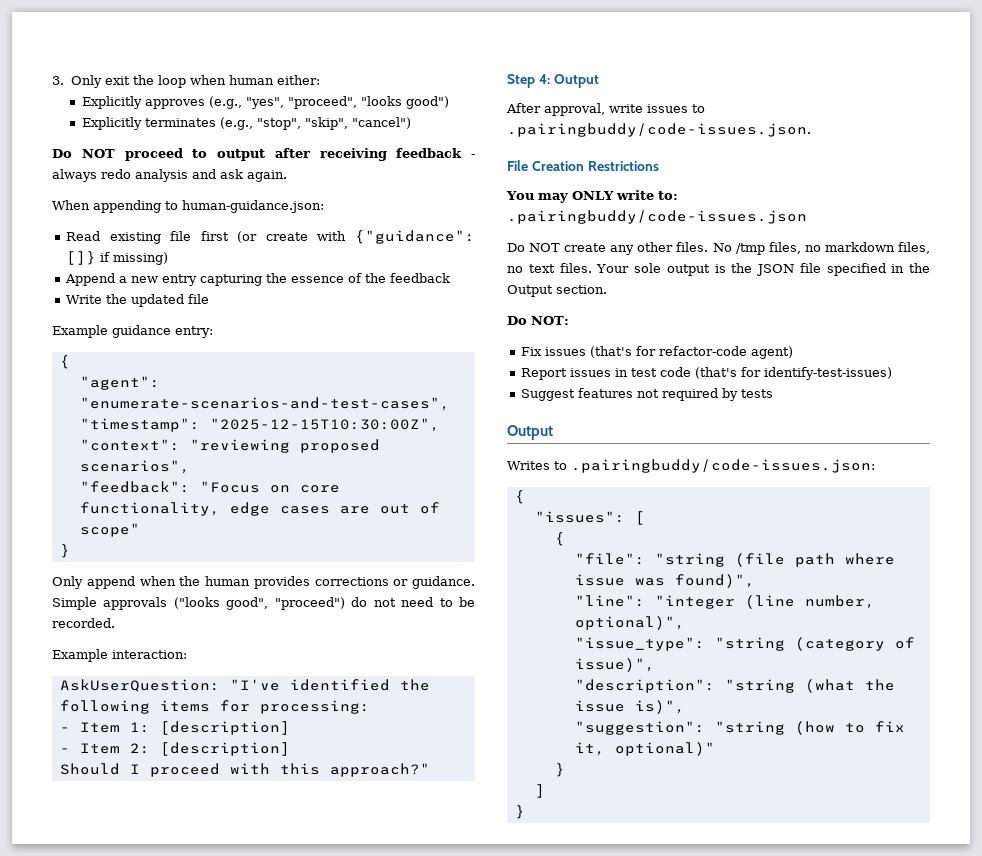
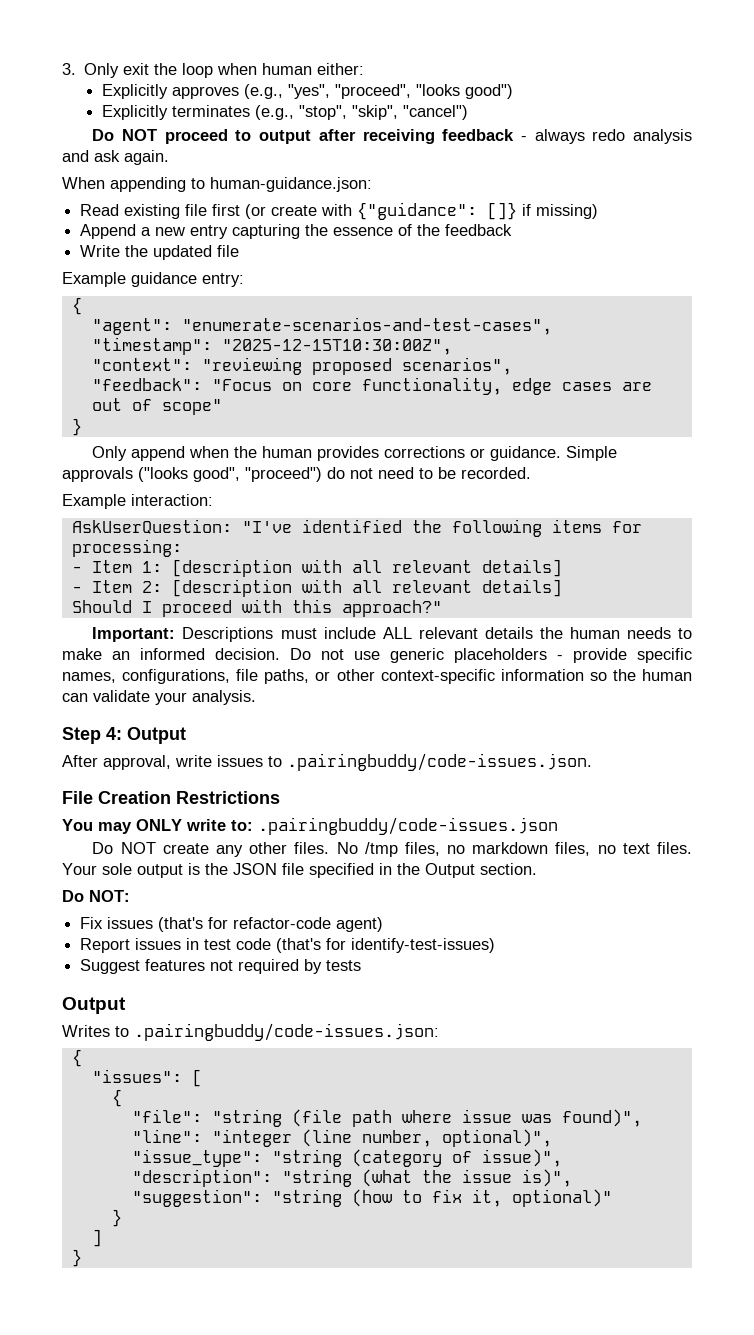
[159,721,290,735] [59,742,290,756] [description] // - Item 2: [description] -> [171,559,562,577] [71,579,562,597] [description with all relevant details] // - Item 2: [description with all relevant details]
(430, 770) none -> [92,627,693,642] [62,648,692,663] [62,669,693,684] [62,690,256,705] // Important: Descriptions must include ALL relevant details the human needs to make an informed decision. Do not use generic placeholders - provide specific names, configurations, file paths, or other context-specific information so the human can validate your analysis.

